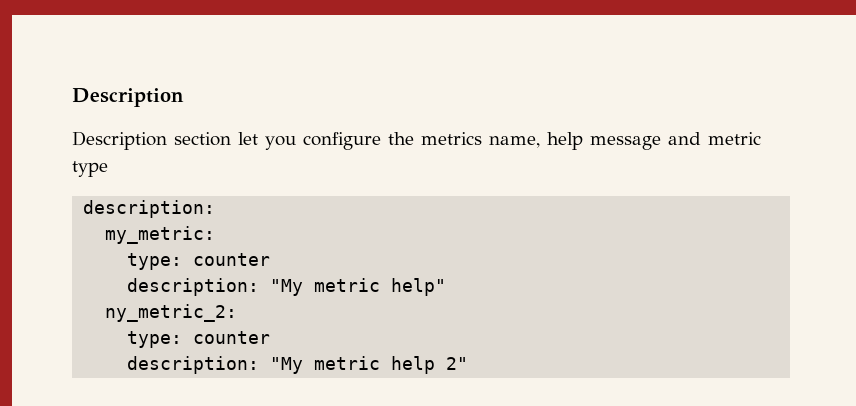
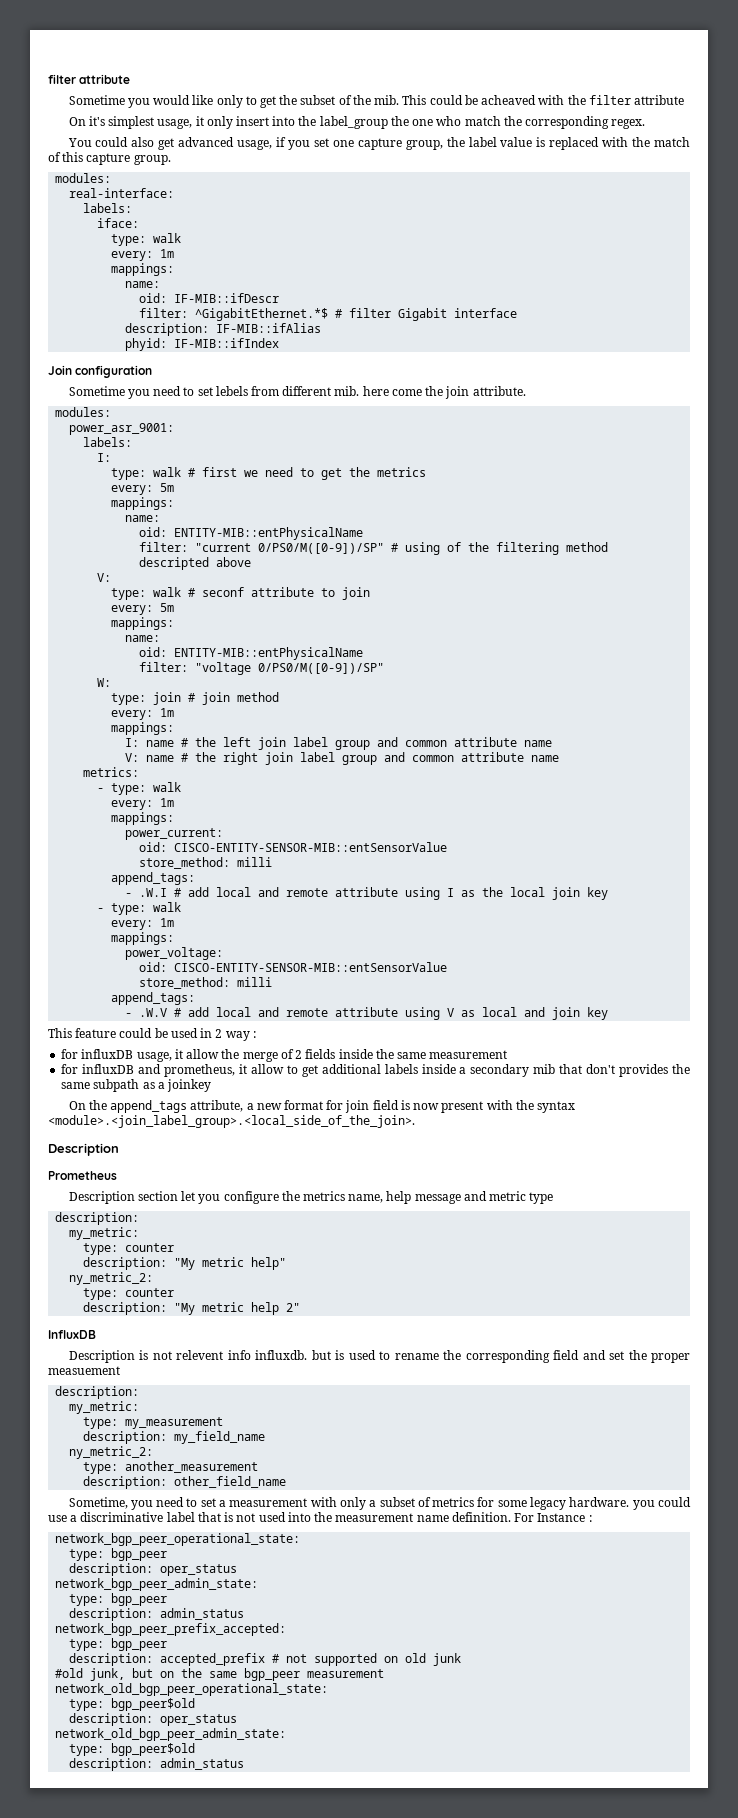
[72,88,184,107] Description -> [48,74,131,84] [68,95,685,108] [68,116,646,129] [67,137,690,150] [48,152,171,165] [55,173,112,183] [69,188,175,198] [83,203,133,213] [97,218,140,228] [111,233,182,246] [111,249,175,261] [111,263,175,276] [125,281,161,288] [139,293,280,303] [139,308,518,321] [125,323,322,336] [125,338,280,351] [48,365,153,378] [68,386,526,399] [55,407,112,417] [69,423,175,435] [83,437,133,447] [97,453,112,462] [111,467,427,480] [111,483,175,495] [111,497,175,510] [125,515,161,522] [139,527,364,540] [139,542,609,555] [139,557,252,570] [97,573,112,582] [111,587,371,600] [111,603,175,615] [111,617,175,630] [125,635,161,642] [139,647,364,660] [139,662,385,675] [97,678,112,687] [111,692,280,705] [111,708,175,720] [111,722,175,735] [125,737,553,750] [125,752,560,765] [83,767,140,777] [97,782,182,795] [111,798,175,810] [111,812,175,825] [125,828,224,840] [139,842,448,852] [139,857,273,869] [111,872,196,885] [125,887,609,900] [97,902,182,915] [111,918,175,930] [111,932,175,945] [125,947,224,960] [139,962,448,972] [139,977,273,989] [111,992,196,1005] [125,1007,609,1020] [48,1028,256,1041] [61,1049,508,1062] [61,1064,690,1077] [61,1079,212,1092] [68,1100,576,1113] [48,1115,415,1128] [48,1143,119,1156] [48,1171,117,1180] filter attribute // Sometime you would like only to get the subset of the mib. This could be acheaved with the filter attribute // On it's simplest usage, it only insert into the label_group the one who match the corresponding regex. // You could also get advanced usage, if you set one capture group, the label value is replaced with the match of this capture group. // modules: // real-interface: // labels: // iface: // type: walk // every: 1m // mappings: // name: // oid: IF-MIB::ifDescr // filter: ^GigabitEthernet.*$ # filter Gigabit interface // description: IF-MIB::ifAlias // phyid: IF-MIB::ifIndex // Join configuration // Sometime you need to set lebels from different mib. here come the join attribute. // modules: // power_asr_9001: // labels: // I: // type: walk # first we need to get the metrics // every: 5m // mappings: // name: // oid: ENTITY-MIB::entPhysicalName // filter: "current 0/PS0/M([0-9])/SP" # using of the filtering method descripted above // V: // type: walk # seconf attribute to join // every: 5m // mappings: // name: // oid: ENTITY-MIB::entPhysicalName // filter: "voltage 0/PS0/M([0-9])/SP" // W: // type: join # join method // every: 1m // mappings: // I: name # the left join label group and common attribute name // V: name # the right join label group and common attribute name // metrics: // - type: walk // every: 1m // mappings: // power_current: // oid: CISCO-ENTITY-SENSOR-MIB::entSensorValue // store_method: milli // append_tags: // - .W.I # add local and remote attribute using I as the local join key // - type: walk // every: 1m // mappings: // power_voltage: // oid: CISCO-ENTITY-SENSOR-MIB::entSensorValue // store_method: milli // append_tags: // - .W.V # add local and remote attribute using V as local and join key // This feature could be used in 2 way : // for influxDB usage, it allow the merge of 2 fields inside the same measurement // for influxDB and prometheus, it allow to get additional labels inside a secondary mib that don't provides the same subpath as a joinkey // On the append_tags attribute, a new format for join field is now present with the syntax <module>.<join_label_group>.<local_side_of_the_join>. // Description // Prometheus
(469, 363) none -> [48,1330,96,1339] [68,1350,690,1363] [48,1366,120,1375] [55,1386,140,1399] [69,1401,140,1414] [83,1417,224,1429] [83,1431,266,1444] [69,1446,154,1459] [83,1461,259,1474] [83,1476,287,1489] [68,1497,691,1510] [48,1512,592,1522] [55,1533,301,1546] [69,1548,168,1561] [69,1563,238,1576] [55,1578,259,1591] [69,1593,168,1606] [69,1608,245,1621] [55,1623,287,1636] [69,1638,168,1651] [69,1653,462,1666] [55,1668,385,1681] [55,1683,329,1696] [69,1698,196,1711] [69,1713,238,1726] [55,1728,287,1741] [69,1743,196,1756] [69,1758,245,1771] // InfluxDB // Description is not relevent info influxdb. but is used to rename the corresponding field and set the proper measuement // description: // my_metric: // type: my_measurement // description: my_field_name // ny_metric_2: // type: another_measurement // description: other_field_name // Sometime, you need to set a measurement with only a subset of metrics for some legacy hardware. you could use a discriminative label that is not used into the measurement name definition. For Instance : // network_bgp_peer_operational_state: // type: bgp_peer // description: oper_status // network_bgp_peer_admin_state: // type: bgp_peer // description: admin_status // network_bgp_peer_prefix_accepted: // type: bgp_peer // description: accepted_prefix # not supported on old junk // #old junk, but on the same bgp_peer measurement // network_old_bgp_peer_operational_state: // type: bgp_peer$old // description: oper_status // network_old_bgp_peer_admin_state: // type: bgp_peer$old // description: admin_status

